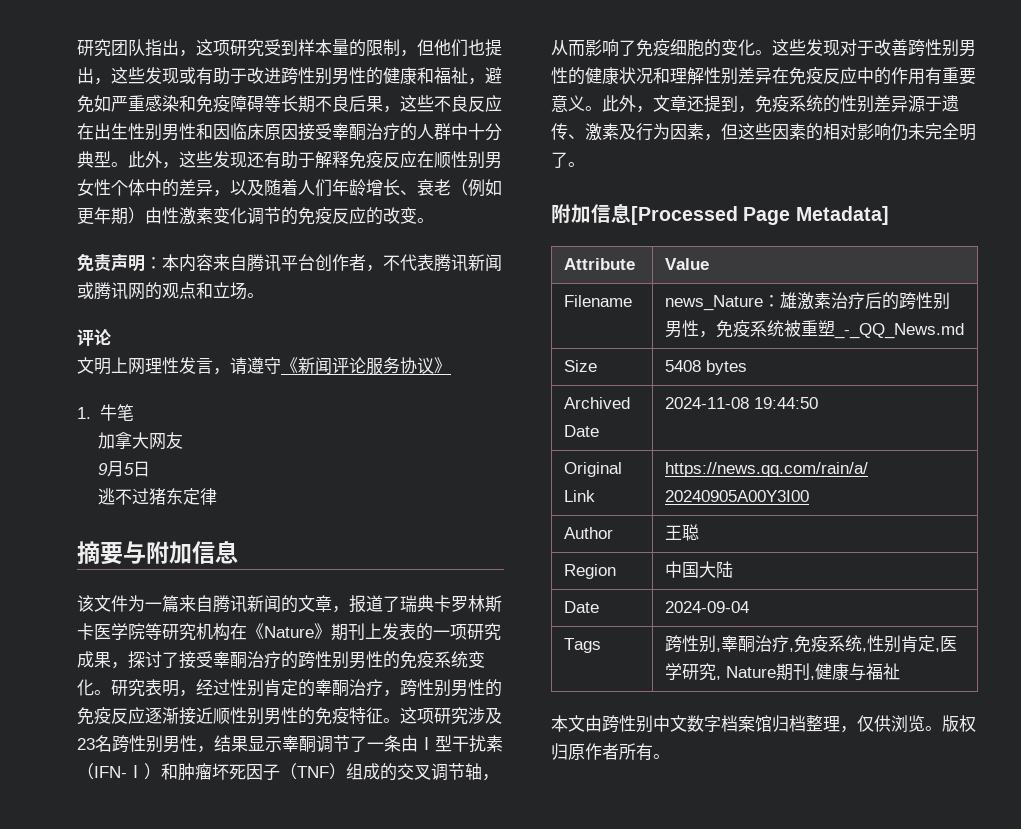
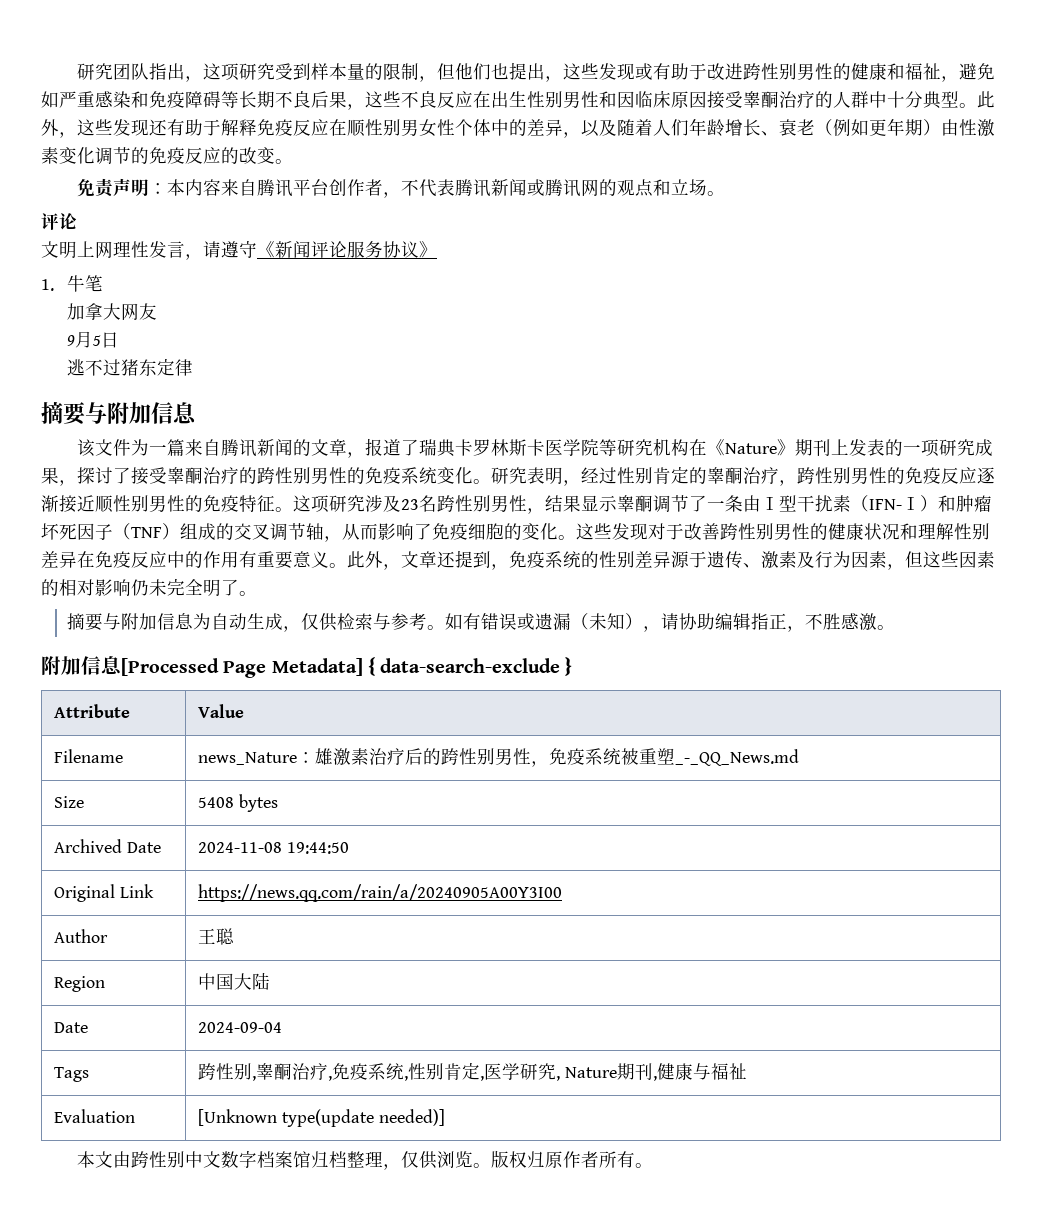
(585, 164) none -> [66,613,895,632] // 摘要与附加信息为自动生成，仅供检索与参考。如有错误或遗漏（未知），请协助编辑指正，不胜感激。
(889, 215) none -> [367,657,573,676] { data-search-exclude }
(900, 671) none -> [54,1109,136,1123] [198,1109,445,1127] // Evaluation | [Unknown type(update needed)]

